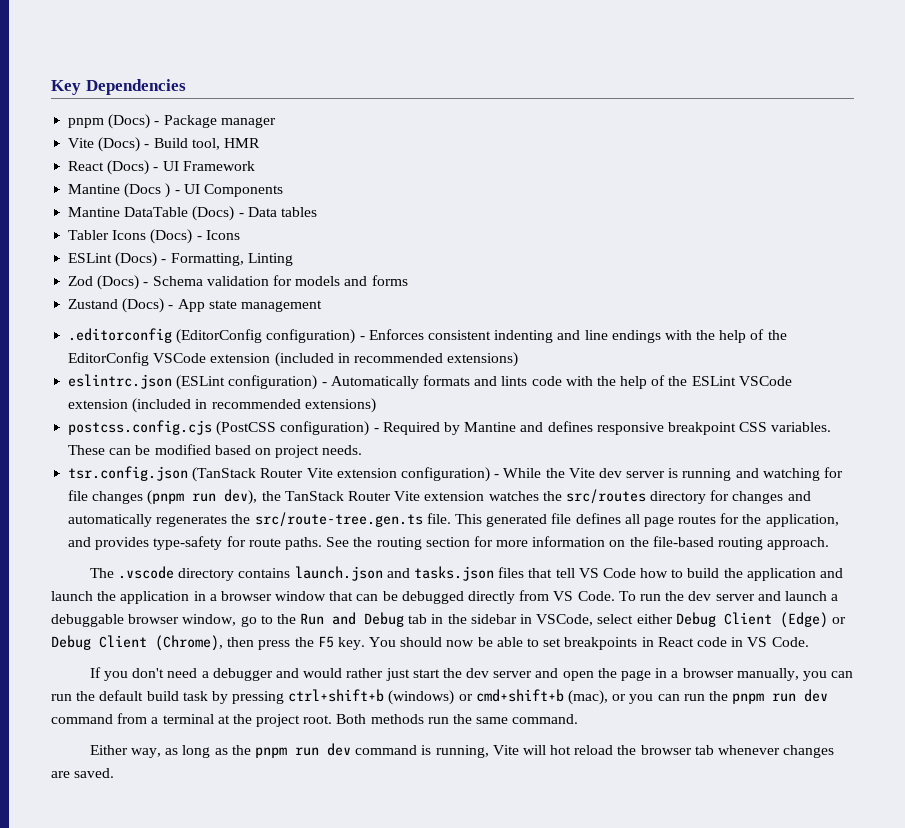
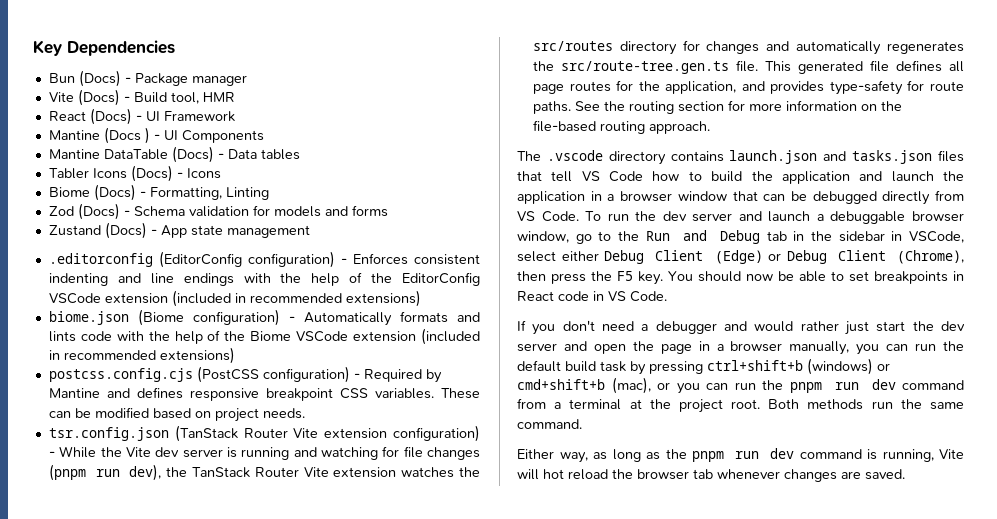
[68,118,105,128] pnpm -> [48,73,75,83] Bun
[68,253,113,263] ESLint -> [48,187,90,197] Biome
[68,374,226,390] eslintrc.json (ESLint -> [48,309,184,326] biome.json (Biome
[691,376,736,386] ESLint -> [250,331,292,341] Biome

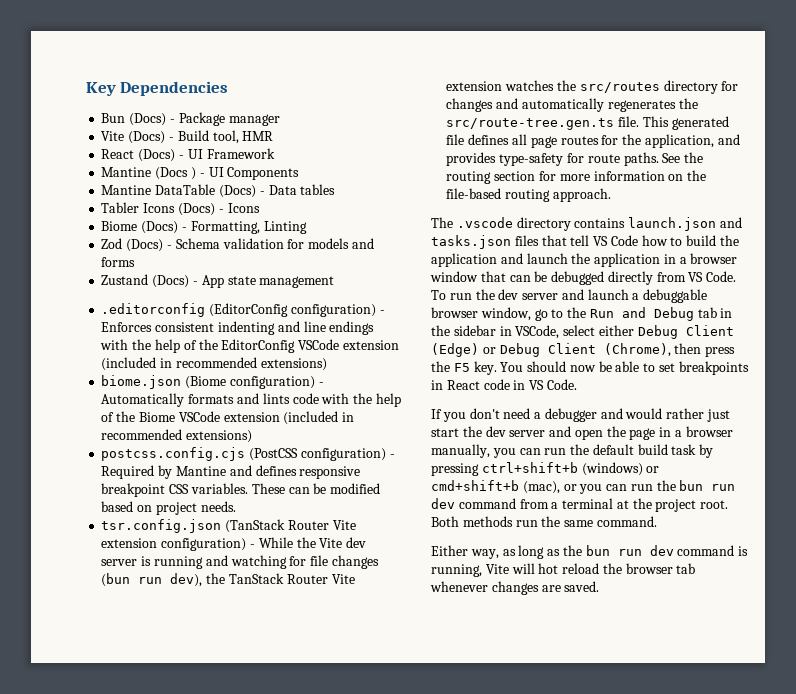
[48,464,86,481] (pnpm -> [101,573,131,587] (bun
[789,382,822,393] pnpm -> [679,480,704,491] bun
[692,451,724,462] pnpm -> [585,545,610,556] bun

